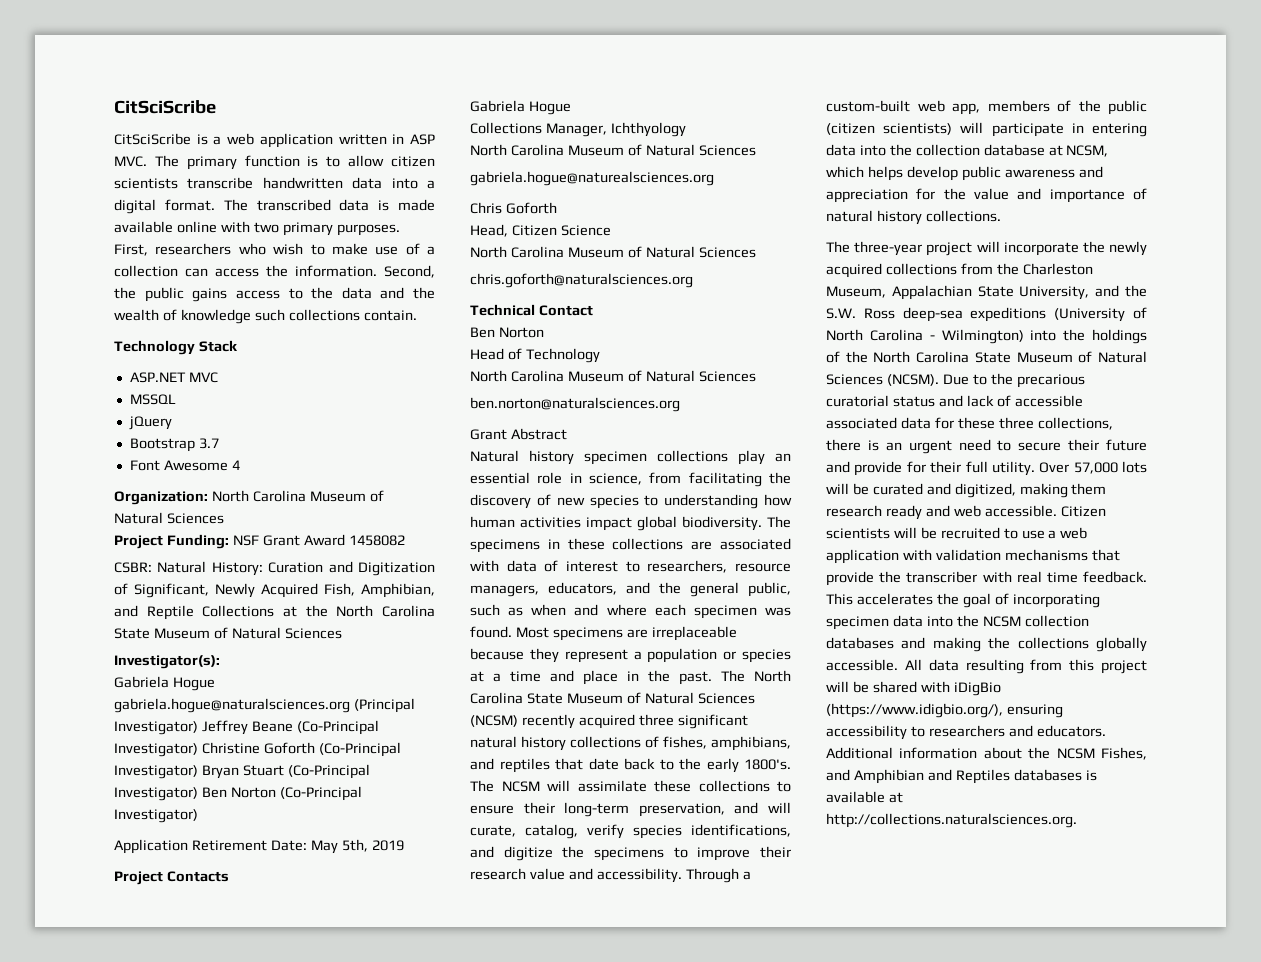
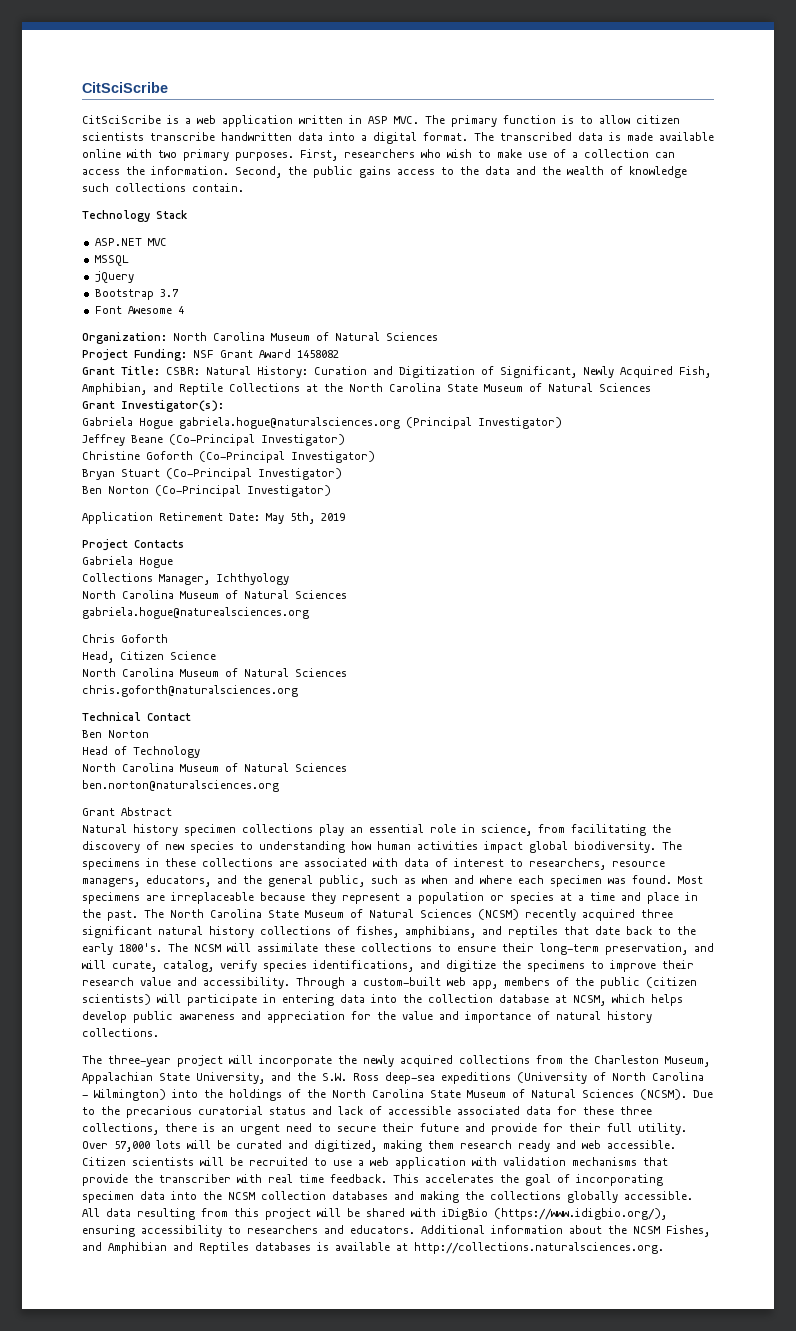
(405, 540) none -> [82,366,160,375] Grant Title:
(342, 633) none -> [82,401,115,409] Grant
(198, 728) none -> (562, 423) //
(198, 750) none -> (345, 440) //
(198, 772) none -> (375, 457) //
(198, 794) none -> (342, 474) //

